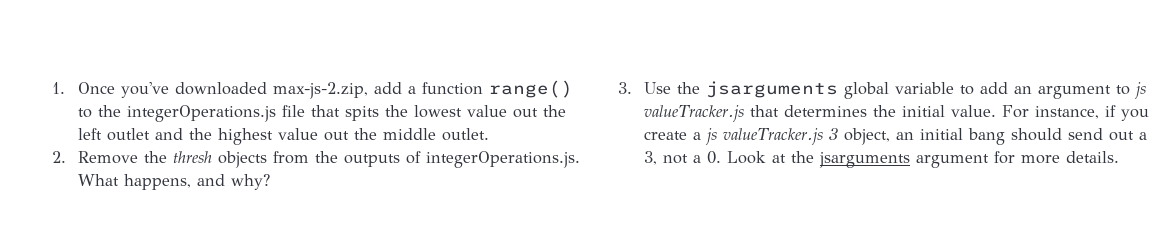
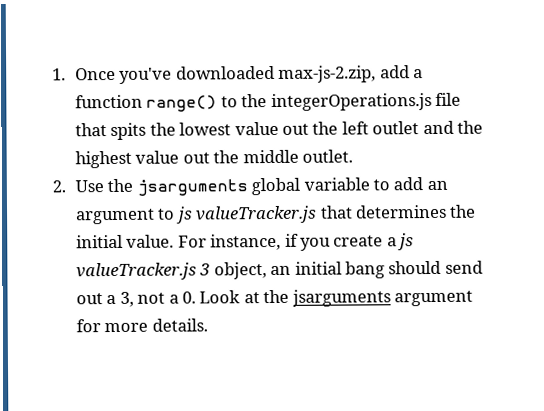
[78,151,581,168] [78,174,271,190] [618,82,632,94] Remove the thresh objects from the outputs of integerOperations.js. What happens, and why? // 3. -> (66, 186) none

